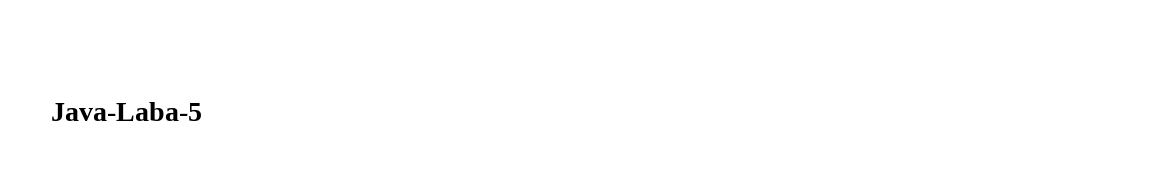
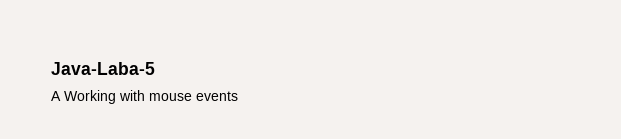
(202, 111) none -> [51,90,238,104] // А Working with mouse events

